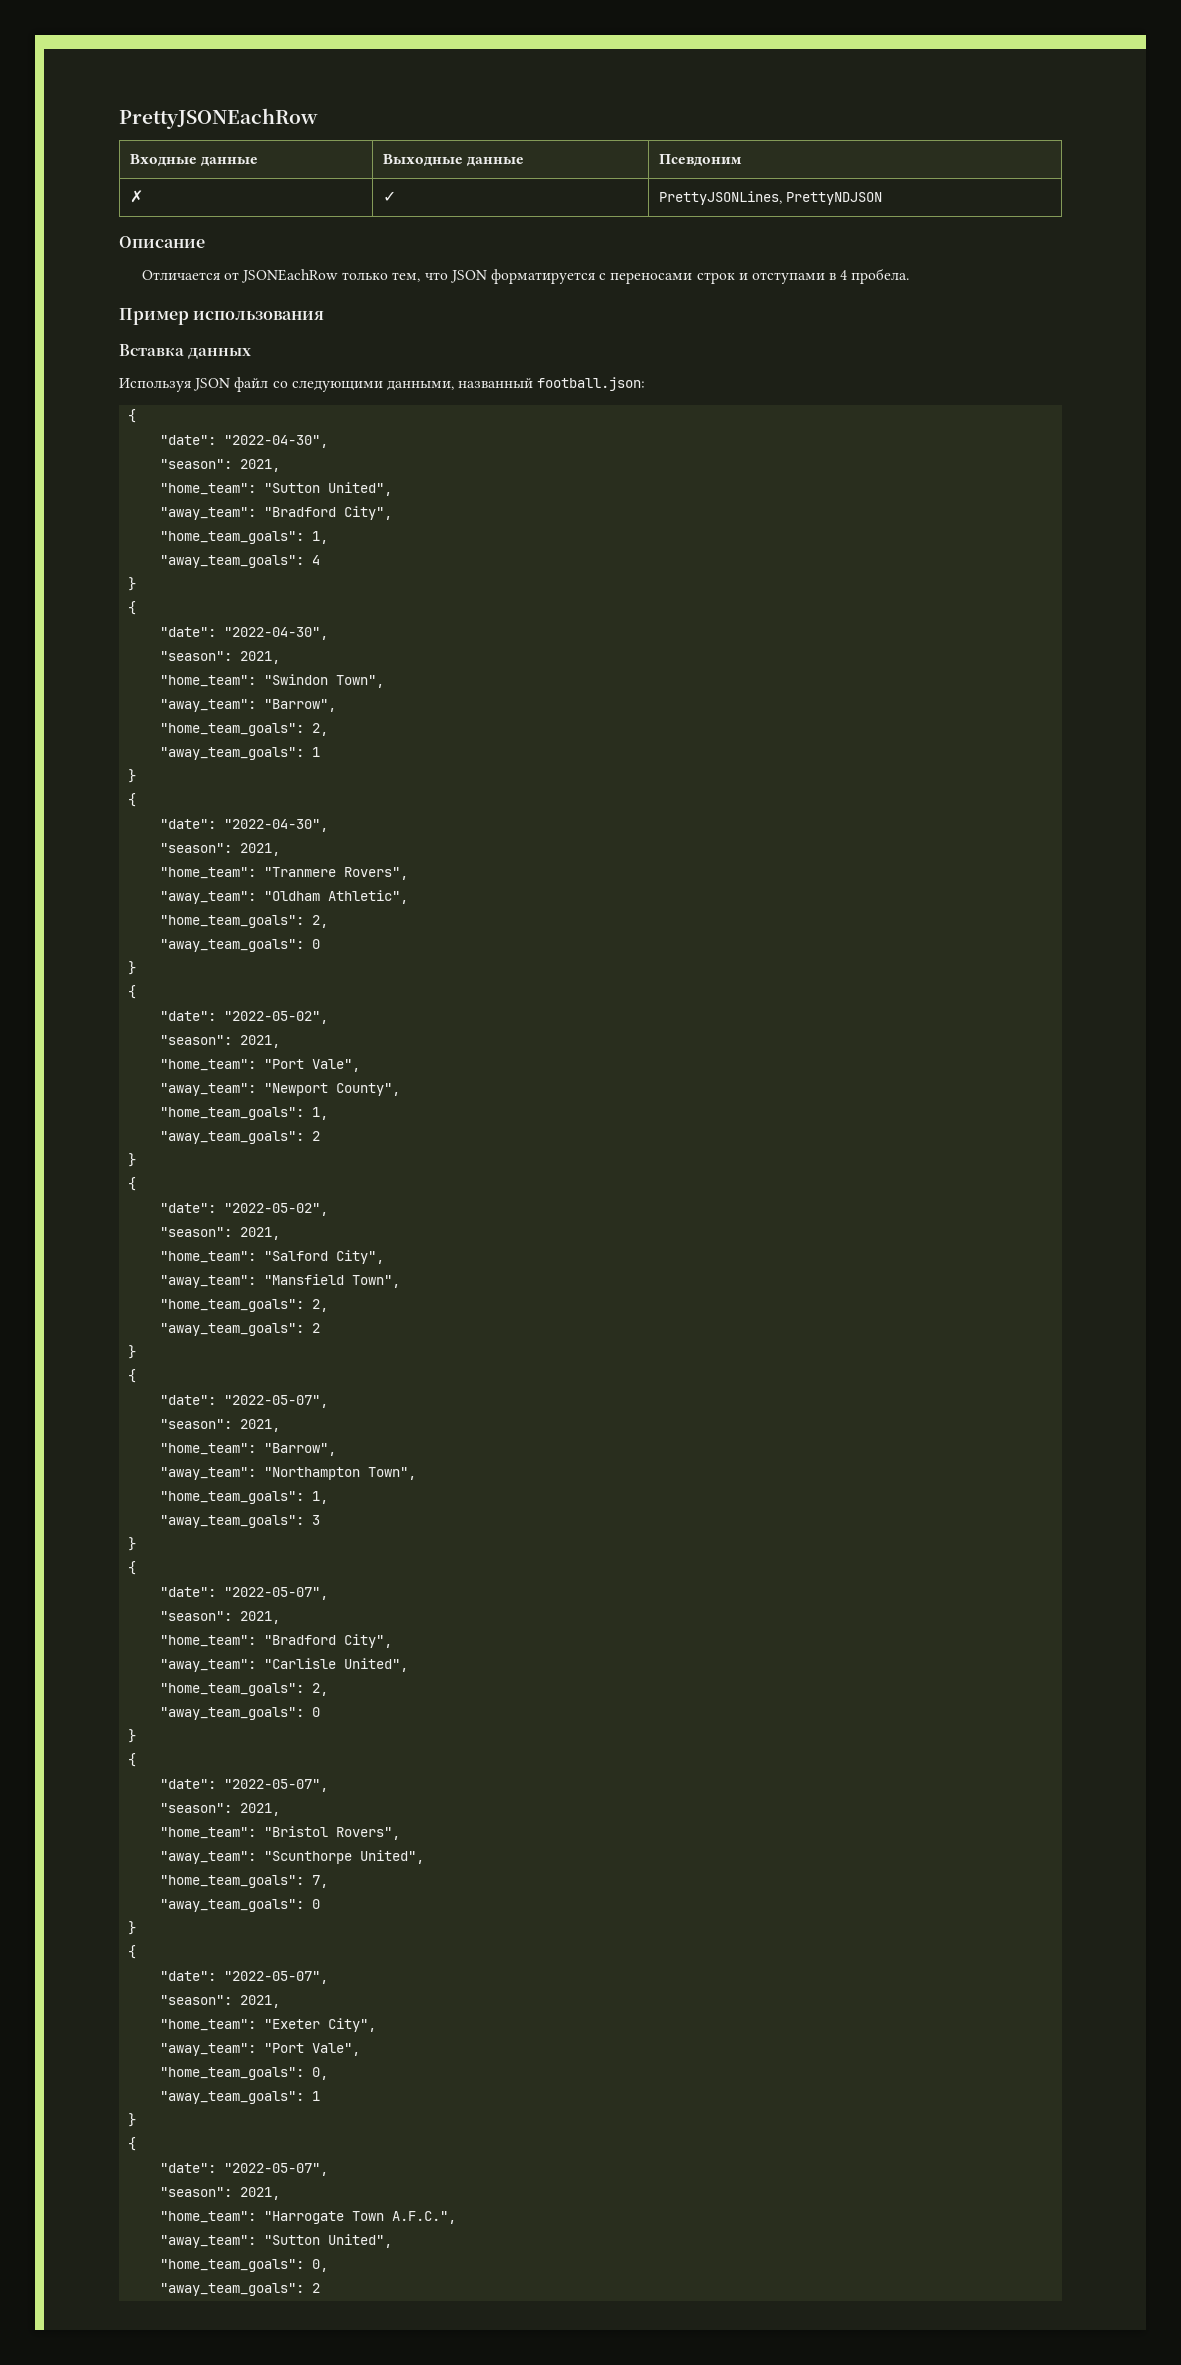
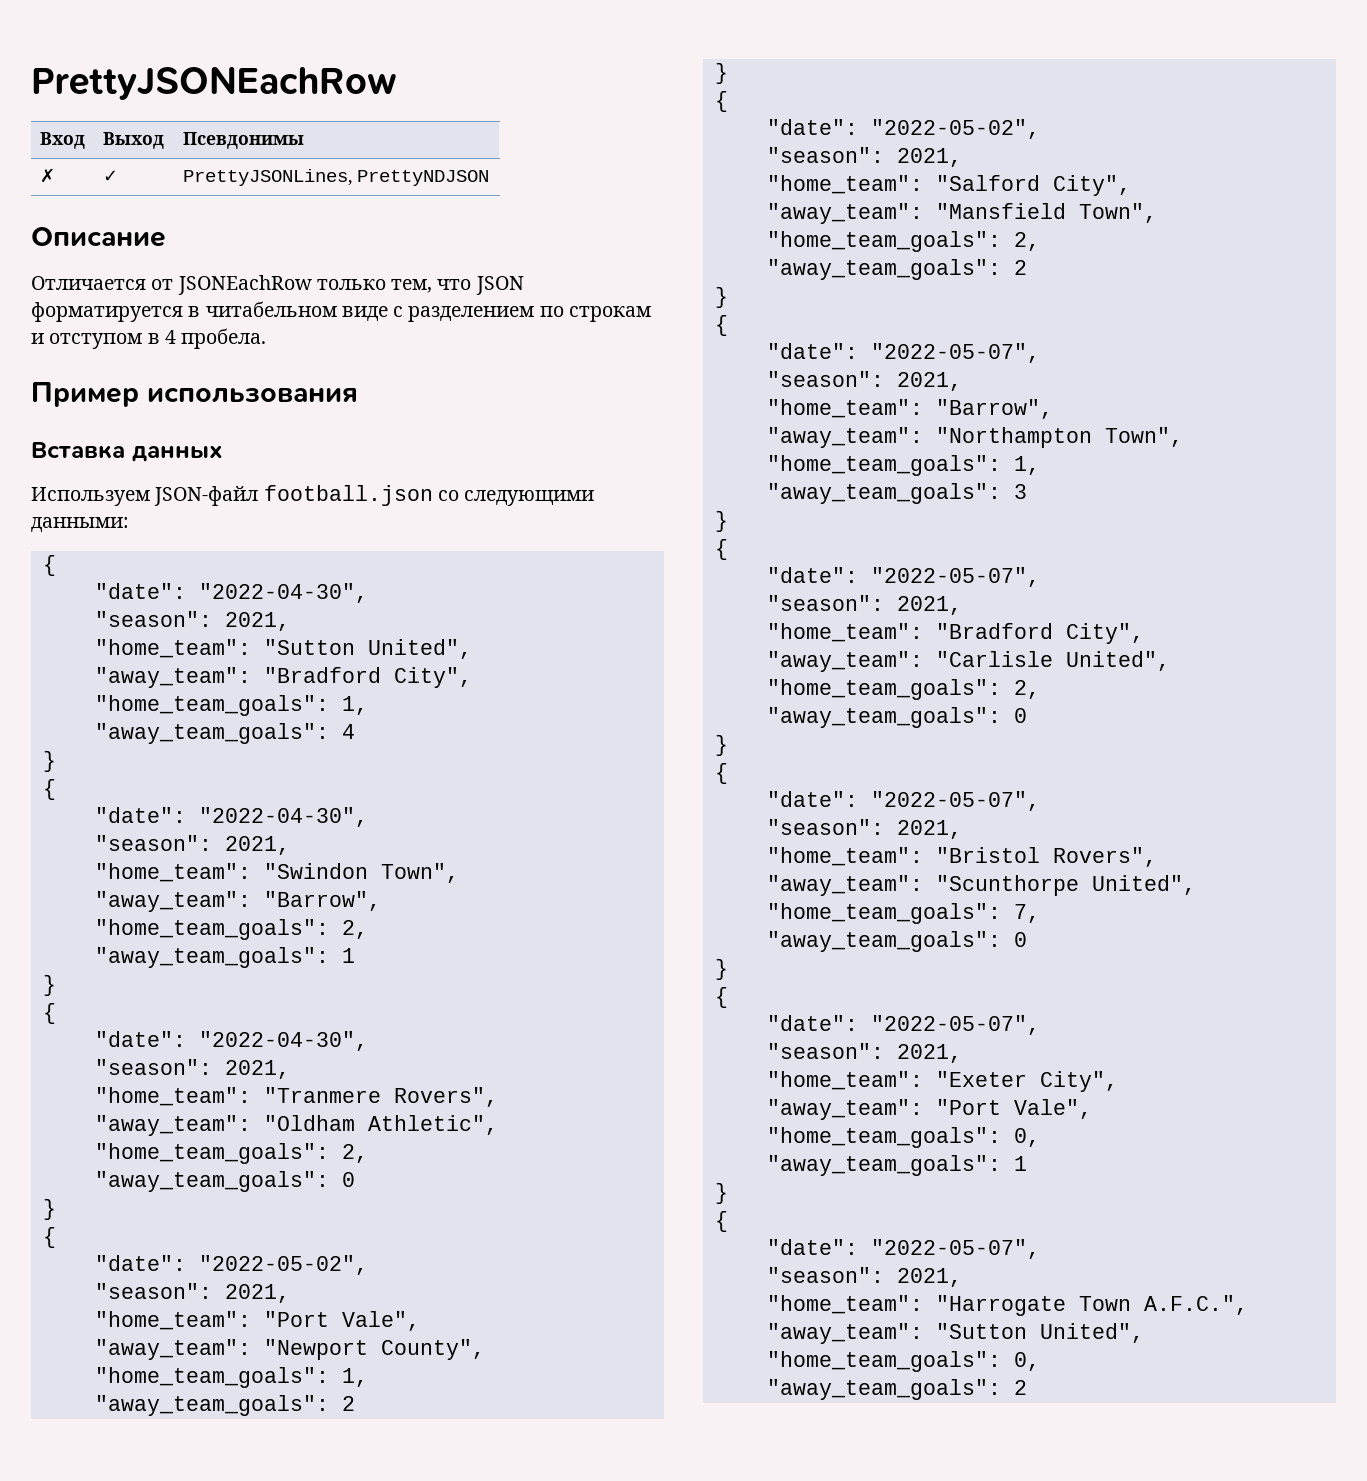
[129,154,258,167] [382,154,524,167] [658,154,742,167] Входные данные | Выходные данные | Псевдоним -> [39,132,85,149] [102,132,164,149] [182,132,304,149] Вход | Выход | Псевдонимы
[599,272,825,284] с переносами строк и отступами -> [188,301,651,322] [31,333,143,349] в читабельном виде с разделением по строкам и отступом
[119,377,646,392] Используя JSON файл со следующими данными, названный football.json: -> [31,485,595,506] [31,517,129,532] Используем JSON-файл football.json со следующими данными:

